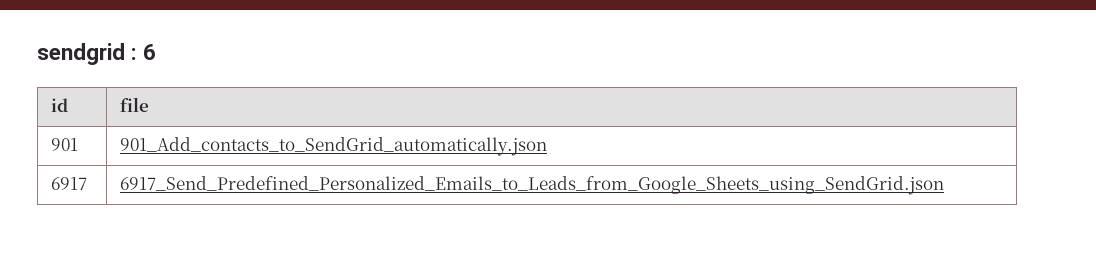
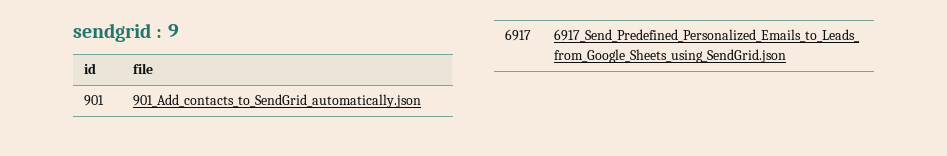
[143,44,157,60] 6 -> [167,24,179,38] 9

